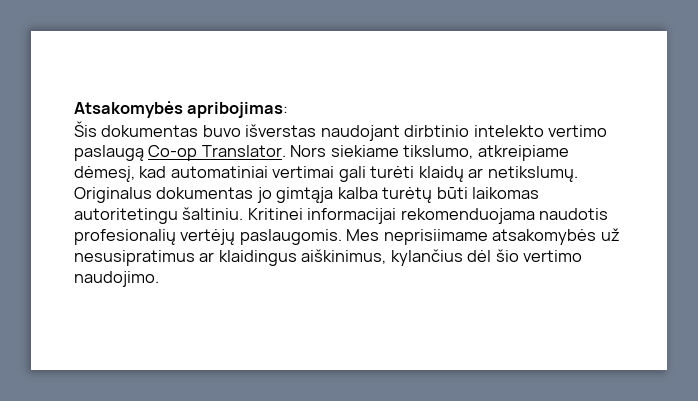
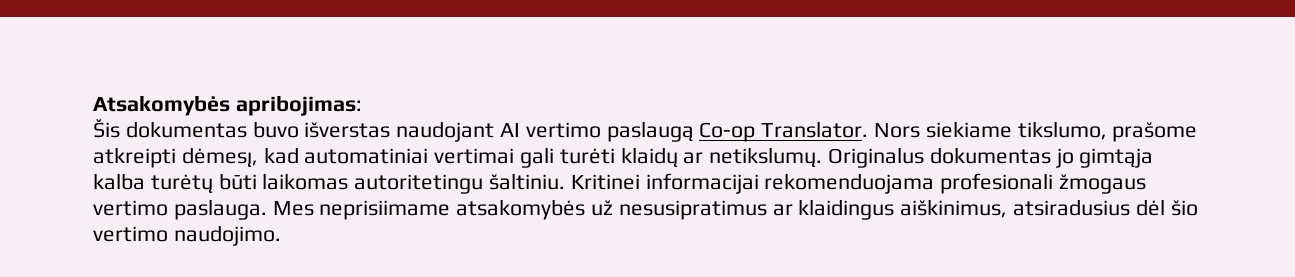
[404,125,544,137] dirbtinio intelekto -> [500,123,521,137] AI
[477,145,569,161] atkreipiame -> [1112,122,1198,142] [93,147,176,168] prašome atkreipti
[539,208,609,220] [74,229,342,245] naudotis profesionalių vertėjų paslaugomis. -> [940,173,1147,194] [93,199,267,220] profesionali žmogaus vertimo paslauga.
[390,249,463,266] kylančius -> [1013,199,1131,216] atsiradusius

